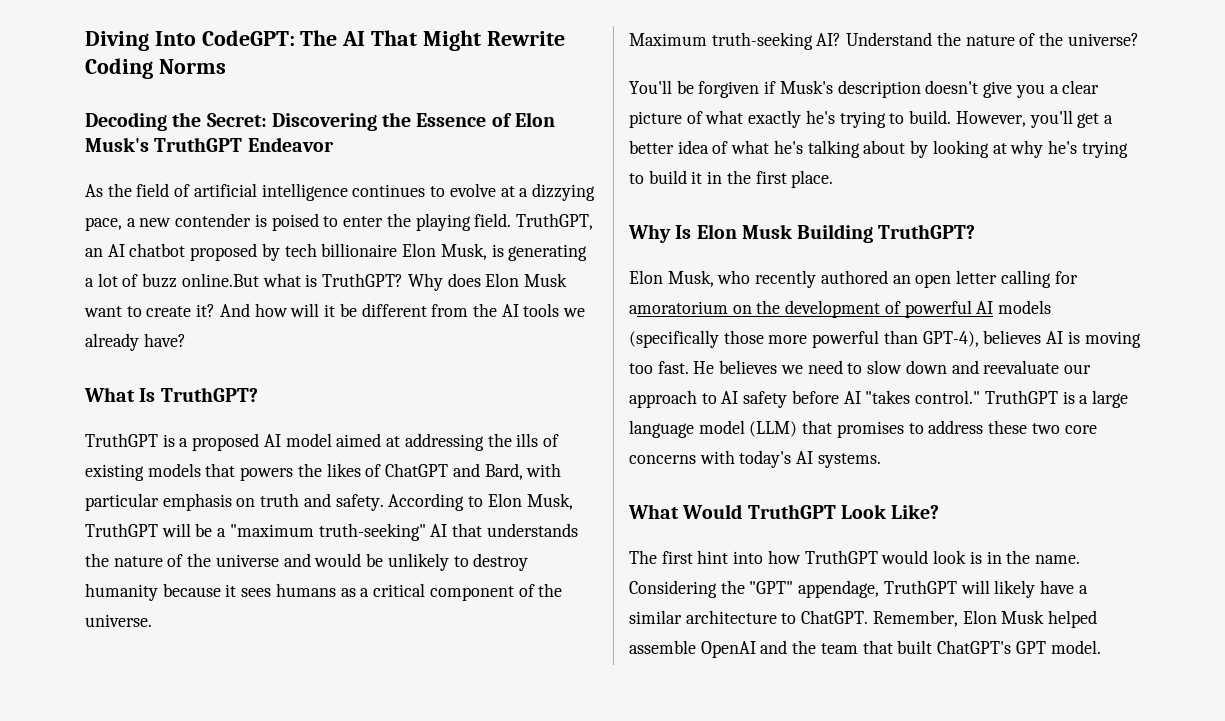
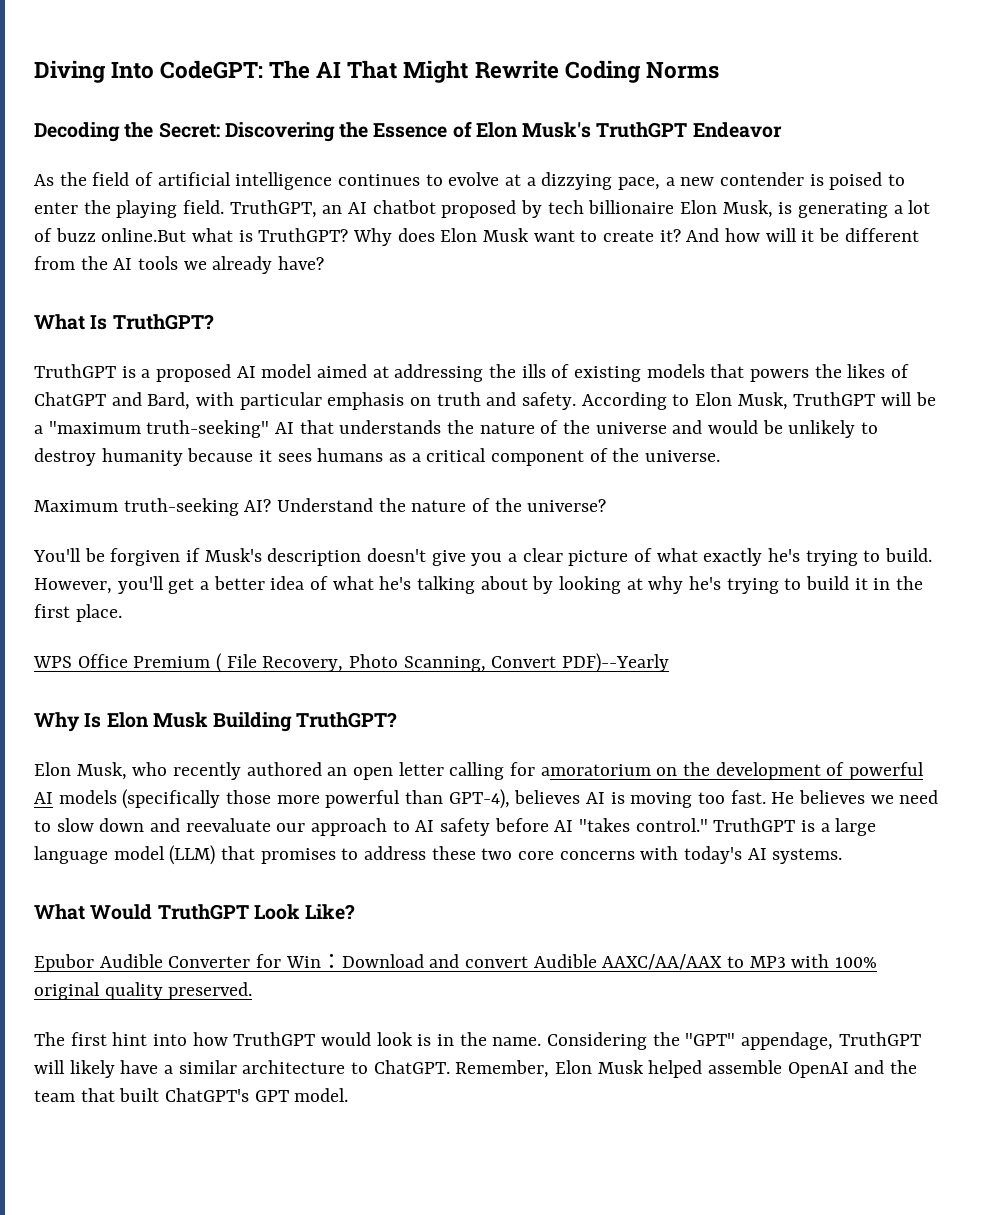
(834, 179) none -> [33,653,670,673] // WPS Office Premium ( File Recovery, Photo Scanning, Convert PDF)--Yearly
(940, 511) none -> [34,953,878,972] [34,982,253,1000] // Epubor Audible Converter for Win：Download and convert Audible AAXC/AA/AAX to MP3 with 100% original quality preserved.

